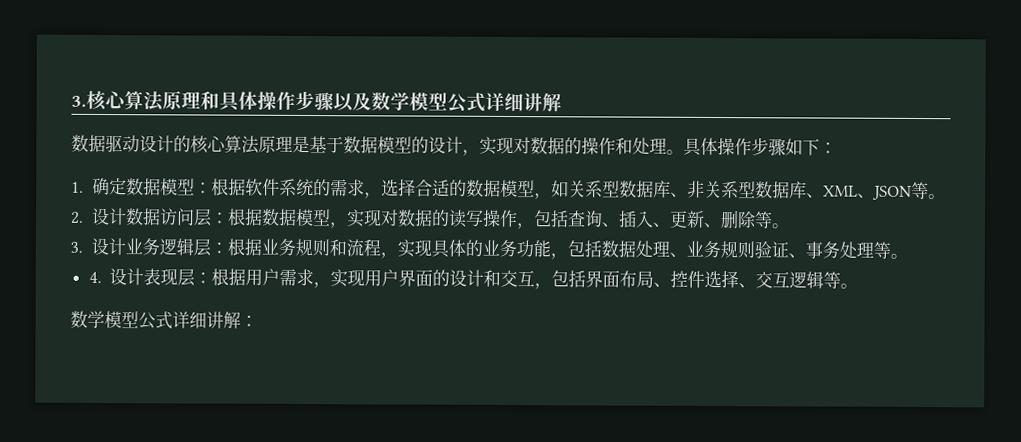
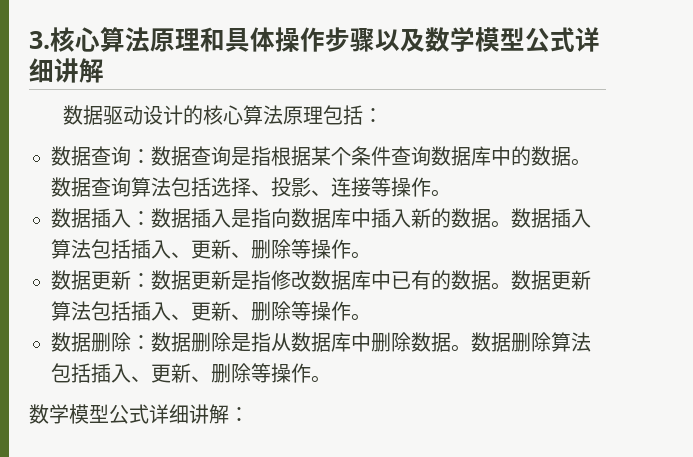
[292,135,837,157] [71,177,946,200] [70,207,789,230] [70,237,908,260] [88,268,842,290] 是基于数据模型的设计，实现对数据的操作和处理。具体操作步骤如下： // 1.确定数据模型：根据软件系统的需求，选择合适的数据模型，如关系型数据库、非关系型数据库、XML、JSON等。 // 2.设计数据访问层：根据数据模型，实现对数据的读写操作，包括查询、插入、更新、删除等。 // 3.设计业务逻辑层：根据业务规则和流程，实现具体的业务功能，包括数据处理、业务规则验证、事务处理等。 // 4.设计表现层：根据用户需求，实现用户界面的设计和交互，包括界面布局、控件选择、交互逻辑等 -> [323,105,384,125] [51,146,591,166] [51,177,451,197] [51,208,591,228] [51,239,371,259] [51,270,591,290] [51,301,371,321] [51,332,591,352] [51,363,311,383] 包括： // 数据查询：数据查询是指根据某个条件查询数据库中的数据。数据查询算法包括选择、投影、连接等操作。 // 数据插入：数据插入是指向数据库中插入新的数据。数据插入算法包括插入、更新、删除等操作。 // 数据更新：数据更新是指修改数据库中已有的数据。数据更新算法包括插入、更新、删除等操作。 // 数据删除：数据删除是指从数据库中删除数据。数据删除算法包括插入、更新、删除等操作

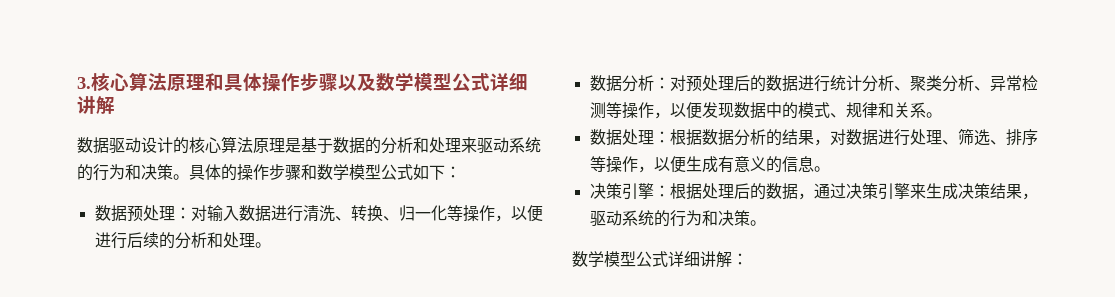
[323,105,384,125] [51,146,591,166] [51,177,451,197] [51,208,591,228] [51,239,371,259] [51,270,591,290] [51,301,371,321] [51,332,591,352] [51,363,311,383] 包括： // 数据查询：数据查询是指根据某个条件查询数据库中的数据。数据查询算法包括选择、投影、连接等操作。 // 数据插入：数据插入是指向数据库中插入新的数据。数据插入算法包括插入、更新、删除等操作。 // 数据更新：数据更新是指修改数据库中已有的数据。数据更新算法包括插入、更新、删除等操作。 // 数据删除：数据删除是指从数据库中删除数据。数据删除算法包括插入、更新、删除等操作 -> [285,137,541,154] [77,164,461,181] [94,205,543,222] [94,232,271,249] [589,75,1038,92] [589,102,942,119] [589,128,1038,146] [589,156,830,173] [589,183,1038,200] [589,210,750,227] 是基于数据的分析和处理来驱动系统的行为和决策。具体的操作步骤和数学模型公式如下： // 数据预处理：对输入数据进行清洗、转换、归一化等操作，以便进行后续的分析和处理。 // 数据分析：对预处理后的数据进行统计分析、聚类分析、异常检测等操作，以便发现数据中的模式、规律和关系。 // 数据处理：根据数据分析的结果，对数据进行处理、筛选、排序等操作，以便生成有意义的信息。 // 决策引擎：根据处理后的数据，通过决策引擎来生成决策结果，驱动系统的行为和决策

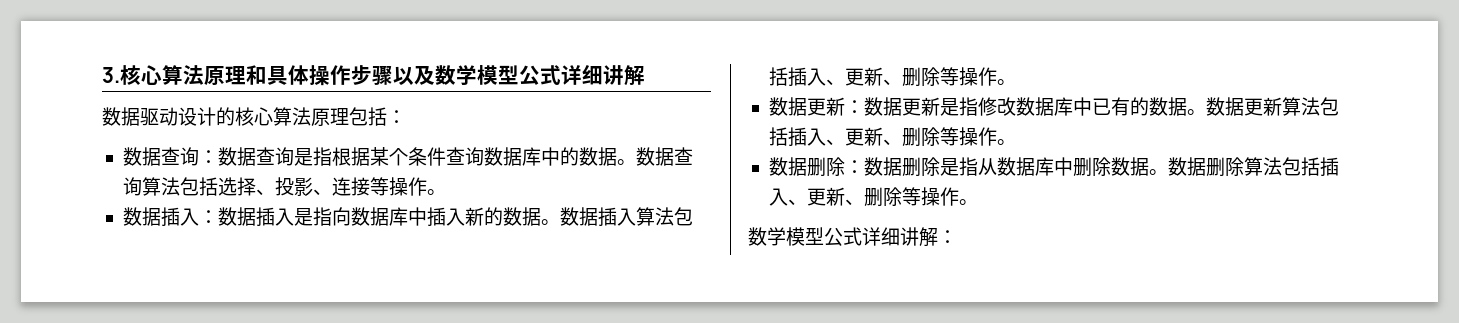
[285,137,541,154] [77,164,461,181] [94,205,543,222] [94,232,271,249] [589,75,1038,92] [589,102,942,119] [589,128,1038,146] [589,156,830,173] [589,183,1038,200] [589,210,750,227] 是基于数据的分析和处理来驱动系统的行为和决策。具体的操作步骤和数学模型公式如下： // 数据预处理：对输入数据进行清洗、转换、归一化等操作，以便进行后续的分析和处理。 // 数据分析：对预处理后的数据进行统计分析、聚类分析、异常检测等操作，以便发现数据中的模式、规律和关系。 // 数据处理：根据数据分析的结果，对数据进行处理、筛选、排序等操作，以便生成有意义的信息。 // 决策引擎：根据处理后的数据，通过决策引擎来生成决策结果，驱动系统的行为和决策 -> [349,107,406,126] [122,147,693,166] [122,177,446,196] [122,207,693,227] [768,67,1016,87] [768,97,1339,116] [768,127,1016,147] [768,157,1339,177] [768,187,959,207] 包括： // 数据查询：数据查询是指根据某个条件查询数据库中的数据。数据查询算法包括选择、投影、连接等操作。 // 数据插入：数据插入是指向数据库中插入新的数据。数据插入算法包括插入、更新、删除等操作。 // 数据更新：数据更新是指修改数据库中已有的数据。数据更新算法包括插入、更新、删除等操作。 // 数据删除：数据删除是指从数据库中删除数据。数据删除算法包括插入、更新、删除等操作

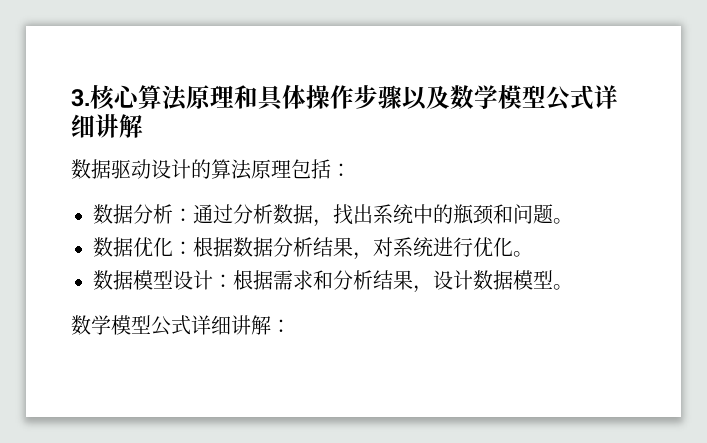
[235,107,273,126] 核心 -> (211, 169) none
[160,147,693,166] [122,177,446,196] [122,207,693,227] [768,67,1016,87] [768,97,1339,116] [768,127,1016,147] [768,157,1339,177] [768,187,959,207] 查询：数据查询是指根据某个条件查询数据库中的数据。数据查询算法包括选择、投影、连接等操作。 // 数据插入：数据插入是指向数据库中插入新的数据。数据插入算法包括插入、更新、删除等操作。 // 数据更新：数据更新是指修改数据库中已有的数据。数据更新算法包括插入、更新、删除等操作。 // 数据删除：数据删除是指从数据库中删除数据。数据删除算法包括插入、更新、删除等操作 -> [133,204,573,227] [93,237,533,260] [93,270,553,293] 分析：通过分析数据，找出系统中的瓶颈和问题。 // 数据优化：根据数据分析结果，对系统进行优化。 // 数据模型设计：根据需求和分析结果，设计数据模型

